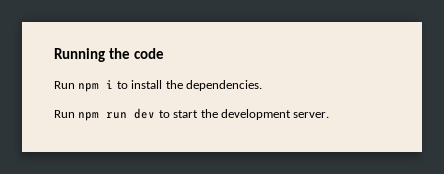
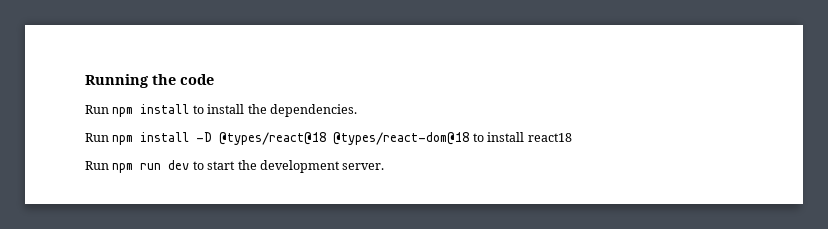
[106,80,114,89] i -> [140,104,190,114] install
(262, 85) none -> [85,132,572,145] // Run npm install -D @types/react@18 @types/react-dom@18 to install react18

